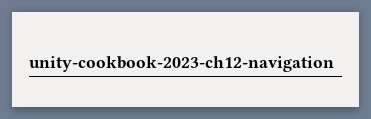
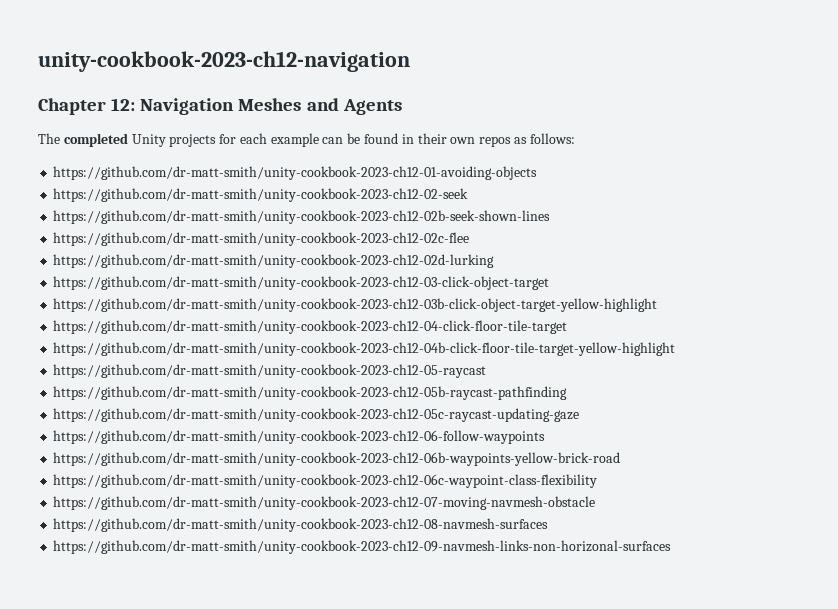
(334, 64) none -> [38,98,402,115] [38,133,575,147] [53,166,538,180] [53,188,469,202] [53,210,551,224] [53,232,470,246] [53,254,495,268] [53,276,550,290] [53,298,658,312] [53,320,568,334] [53,342,676,356] [53,364,487,378] [53,386,568,400] [53,408,580,422] [53,430,546,444] [53,452,621,466] [53,474,598,488] [53,496,596,510] [53,518,549,532] [53,540,672,554] // Chapter 12: Navigation Meshes and Agents // The completed Unity projects for each example can be found in their own repos as follows: // https://github.com/dr-matt-smith/unity-cookbook-2023-ch12-01-avoiding-objects // https://github.com/dr-matt-smith/unity-cookbook-2023-ch12-02-seek // https://github.com/dr-matt-smith/unity-cookbook-2023-ch12-02b-seek-shown-lines // https://github.com/dr-matt-smith/unity-cookbook-2023-ch12-02c-flee // https://github.com/dr-matt-smith/unity-cookbook-2023-ch12-02d-lurking // https://github.com/dr-matt-smith/unity-cookbook-2023-ch12-03-click-object-target // https://github.com/dr-matt-smith/unity-cookbook-2023-ch12-03b-click-object-target-yellow-highlight // https://github.com/dr-matt-smith/unity-cookbook-2023-ch12-04-click-floor-tile-target // https://github.com/dr-matt-smith/unity-cookbook-2023-ch12-04b-click-floor-tile-target-yellow-highlight // https://github.com/dr-matt-smith/unity-cookbook-2023-ch12-05-raycast // https://github.com/dr-matt-smith/unity-cookbook-2023-ch12-05b-raycast-pathfinding // https://github.com/dr-matt-smith/unity-cookbook-2023-ch12-05c-raycast-updating-gaze // https://github.com/dr-matt-smith/unity-cookbook-2023-ch12-06-follow-waypoints // https://github.com/dr-matt-smith/unity-cookbook-2023-ch12-06b-waypoints-yellow-brick-road // https://github.com/dr-matt-smith/unity-cookbook-2023-ch12-06c-waypoint-class-flexibility // https://github.com/dr-matt-smith/unity-cookbook-2023-ch12-07-moving-navmesh-obstacle // https://github.com/dr-matt-smith/unity-cookbook-2023-ch12-08-navmesh-surfaces // https://github.com/dr-matt-smith/unity-cookbook-2023-ch12-09-navmesh-links-non-horizonal-surfaces

